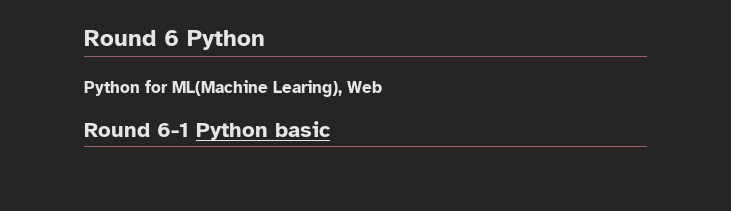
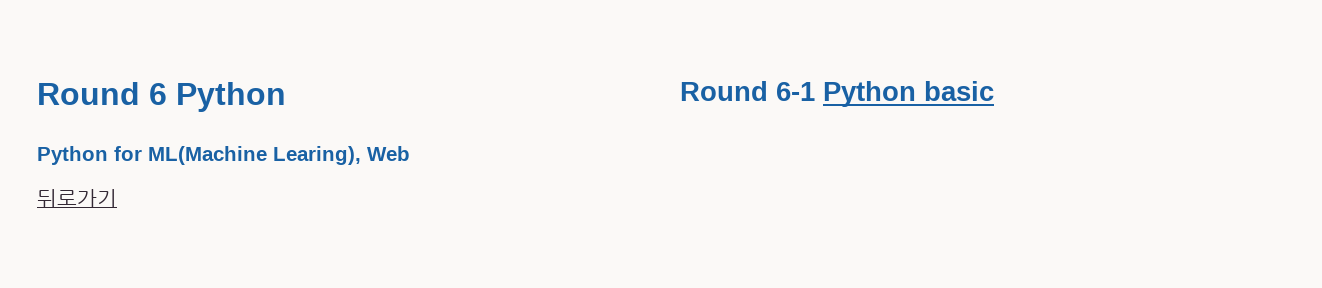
(382, 87) none -> [37,189,117,208] // 뒤로가기

